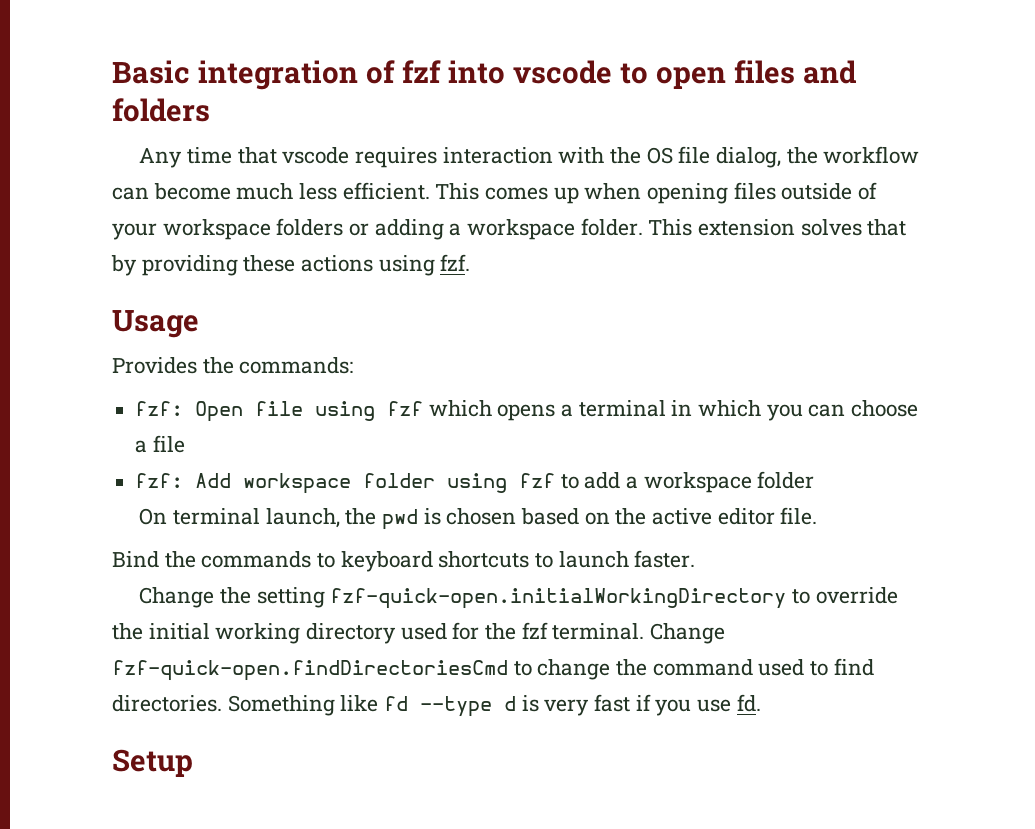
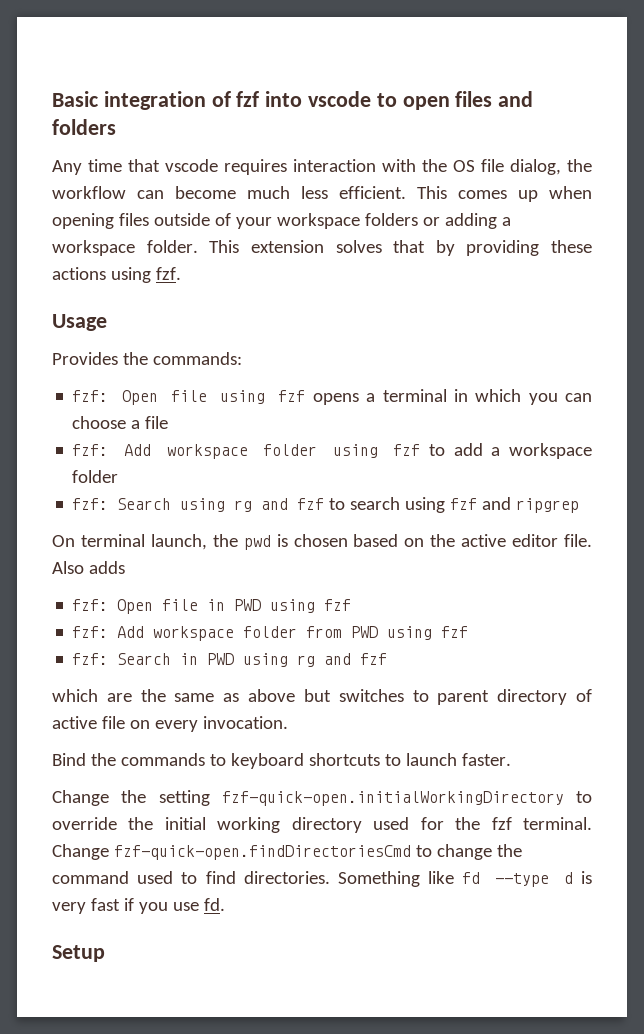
[428,400,492,417] which -> (306, 396) none
(815, 480) none -> [72,497,580,513] // fzf: Search using rg and fzf to search using fzf and ripgrep
(818, 516) none -> [52,561,125,574] [72,599,352,614] [72,626,469,641] [72,653,388,667] [52,689,592,705] [52,716,288,732] Also adds // fzf: Open file in PWD using fzf // fzf: Add workspace folder from PWD using fzf // fzf: Search in PWD using rg and fzf // which are the same as above but switches to parent directory of active file on every invocation.

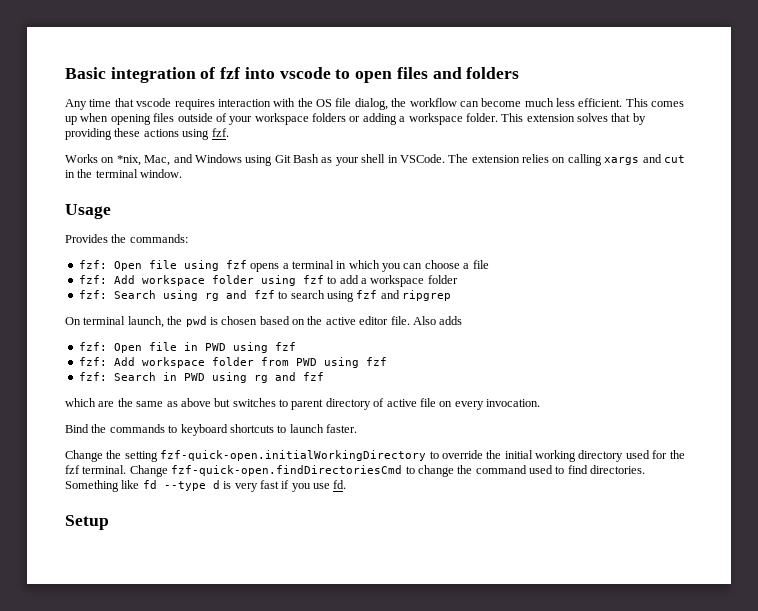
(181, 273) none -> [65,154,685,166] [65,169,183,178] // Works on *nix, Mac, and Windows using Git Bash as your shell in VSCode. The extension relies on calling xargs and cut in the terminal window.

